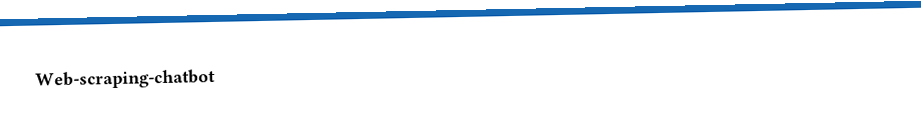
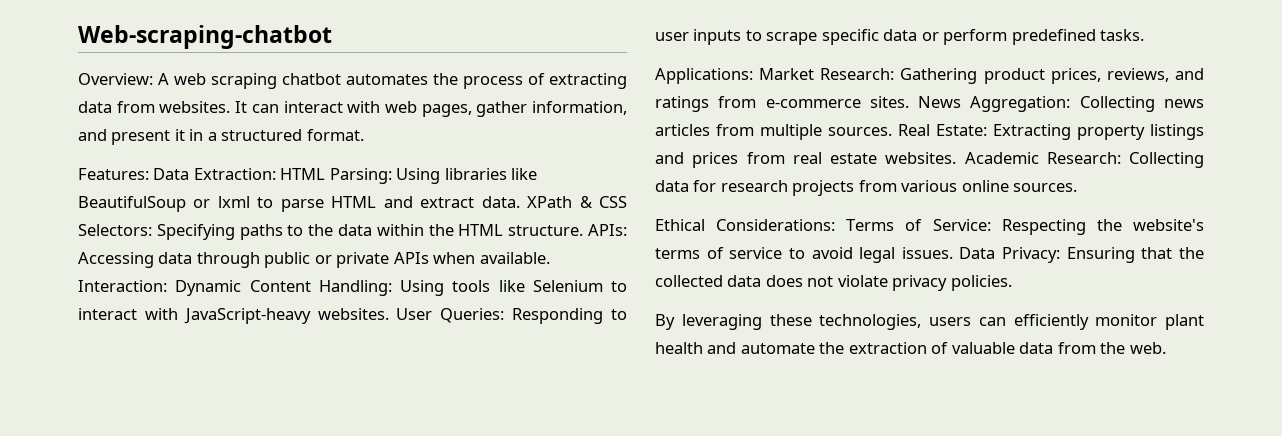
(216, 79) none -> [78,73,627,89] [78,101,627,117] [78,129,364,145] [78,168,538,184] [78,196,627,212] [78,224,628,240] [78,252,550,268] [78,280,627,296] [78,308,628,324] [655,29,1145,45] [655,68,1204,84] [655,96,1204,112] [655,124,1204,140] [655,152,1204,168] [655,180,1078,196] [655,219,1204,235] [655,247,1204,263] [655,275,1012,291] [655,314,1204,330] [655,342,1166,354] // Overview: A web scraping chatbot automates the process of extracting data from websites. It can interact with web pages, gather information, and present it in a structured format. // Features: Data Extraction: HTML Parsing: Using libraries like BeautifulSoup or lxml to parse HTML and extract data. XPath & CSS Selectors: Specifying paths to the data within the HTML structure. APIs: Accessing data through public or private APIs when available. Interaction: Dynamic Content Handling: Using tools like Selenium to interact with JavaScript-heavy websites. User Queries: Responding to user inputs to scrape specific data or perform predefined tasks. // Applications: Market Research: Gathering product prices, reviews, and ratings from e-commerce sites. News Aggregation: Collecting news articles from multiple sources. Real Estate: Extracting property listings and prices from real estate websites. Academic Research: Collecting data for research projects from various online sources. // Ethical Considerations: Terms of Service: Respecting the website's terms of service to avoid legal issues. Data Privacy: Ensuring that the collected data does not violate privacy policies. // By leveraging these technologies, users can efficiently monitor plant health and automate the extraction of valuable data from the web.

